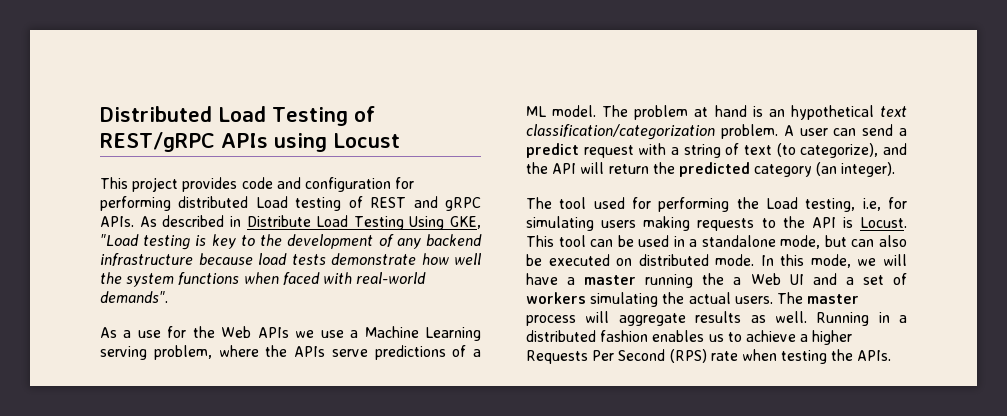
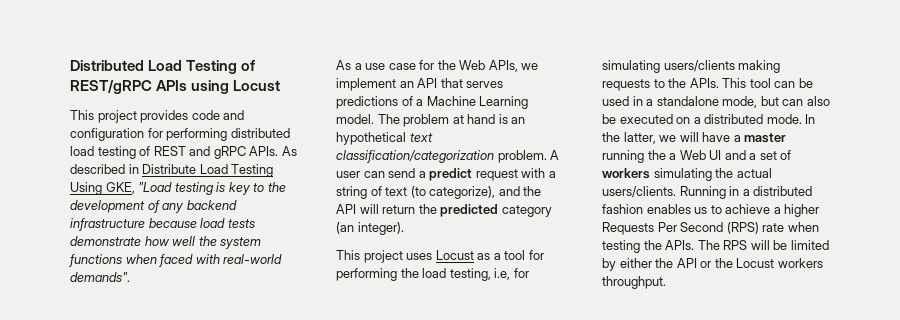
[255,196,288,208] Load -> [70,146,94,156] load
(161, 334) none -> [388,63,416,70] case
[257,326,481,341] [100,345,481,360] [526,106,546,117] APIs we use a Machine Learning serving problem, where the APIs serve predictions of a ML -> [488,60,539,72] [336,78,504,91] [336,96,529,109] APIs, we implement an API that serves predictions of a Machine Learning
[526,197,625,209] The tool used -> [336,250,526,263] This project uses Locust as a tool
[766,197,798,209] Load -> [422,268,447,278] load
[601,220,637,228] users -> [663,60,735,72] users/clients
[811,217,907,228] API is Locust. -> [689,78,719,88] APIs.
(633, 262) none -> [693,117,701,124] a
[780,254,851,268] this mode, -> [602,132,656,144] the latter,
[734,292,860,304] [526,311,807,326] users. The master process will aggregate results as well. -> [602,186,676,198] users/clients.
(892, 355) none -> [697,240,829,250] [602,258,823,271] [602,276,666,289] The RPS will be limited by either the API or the Locust workers throughput.

